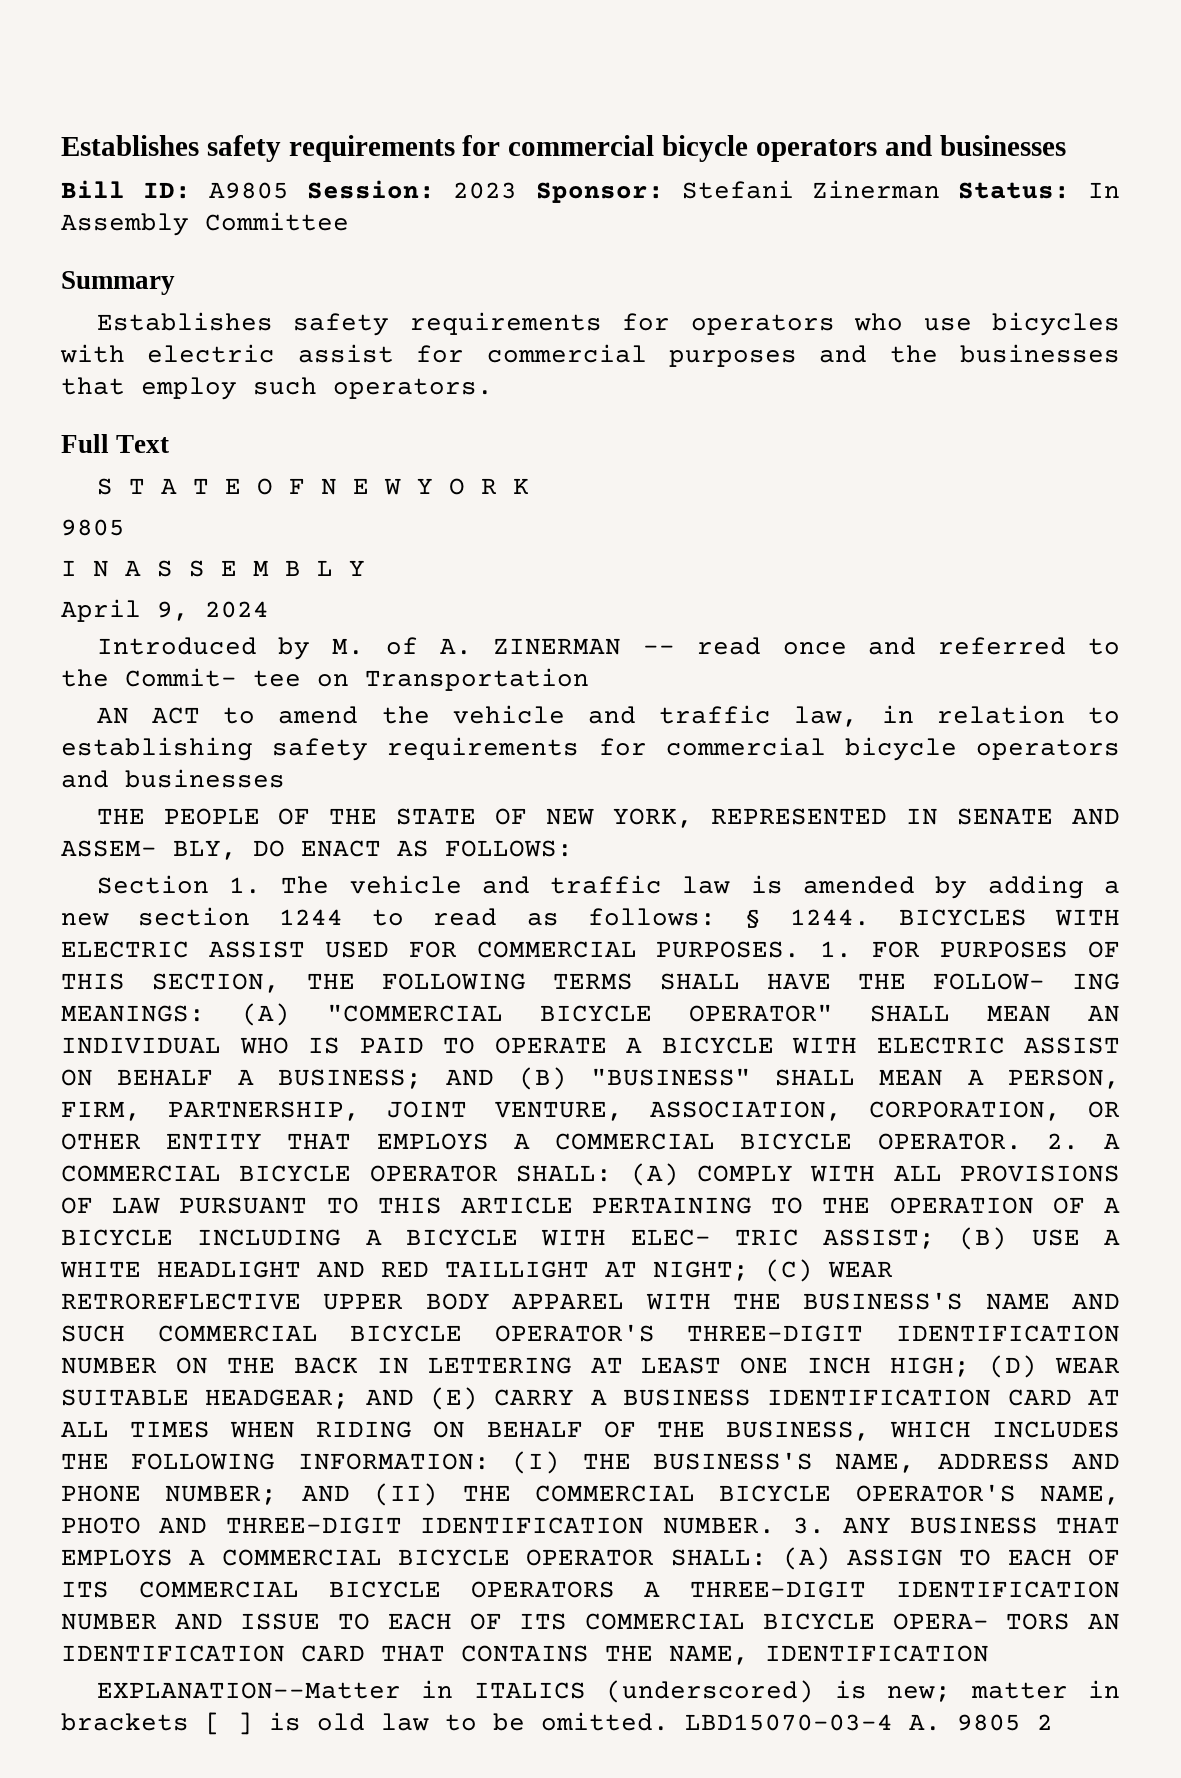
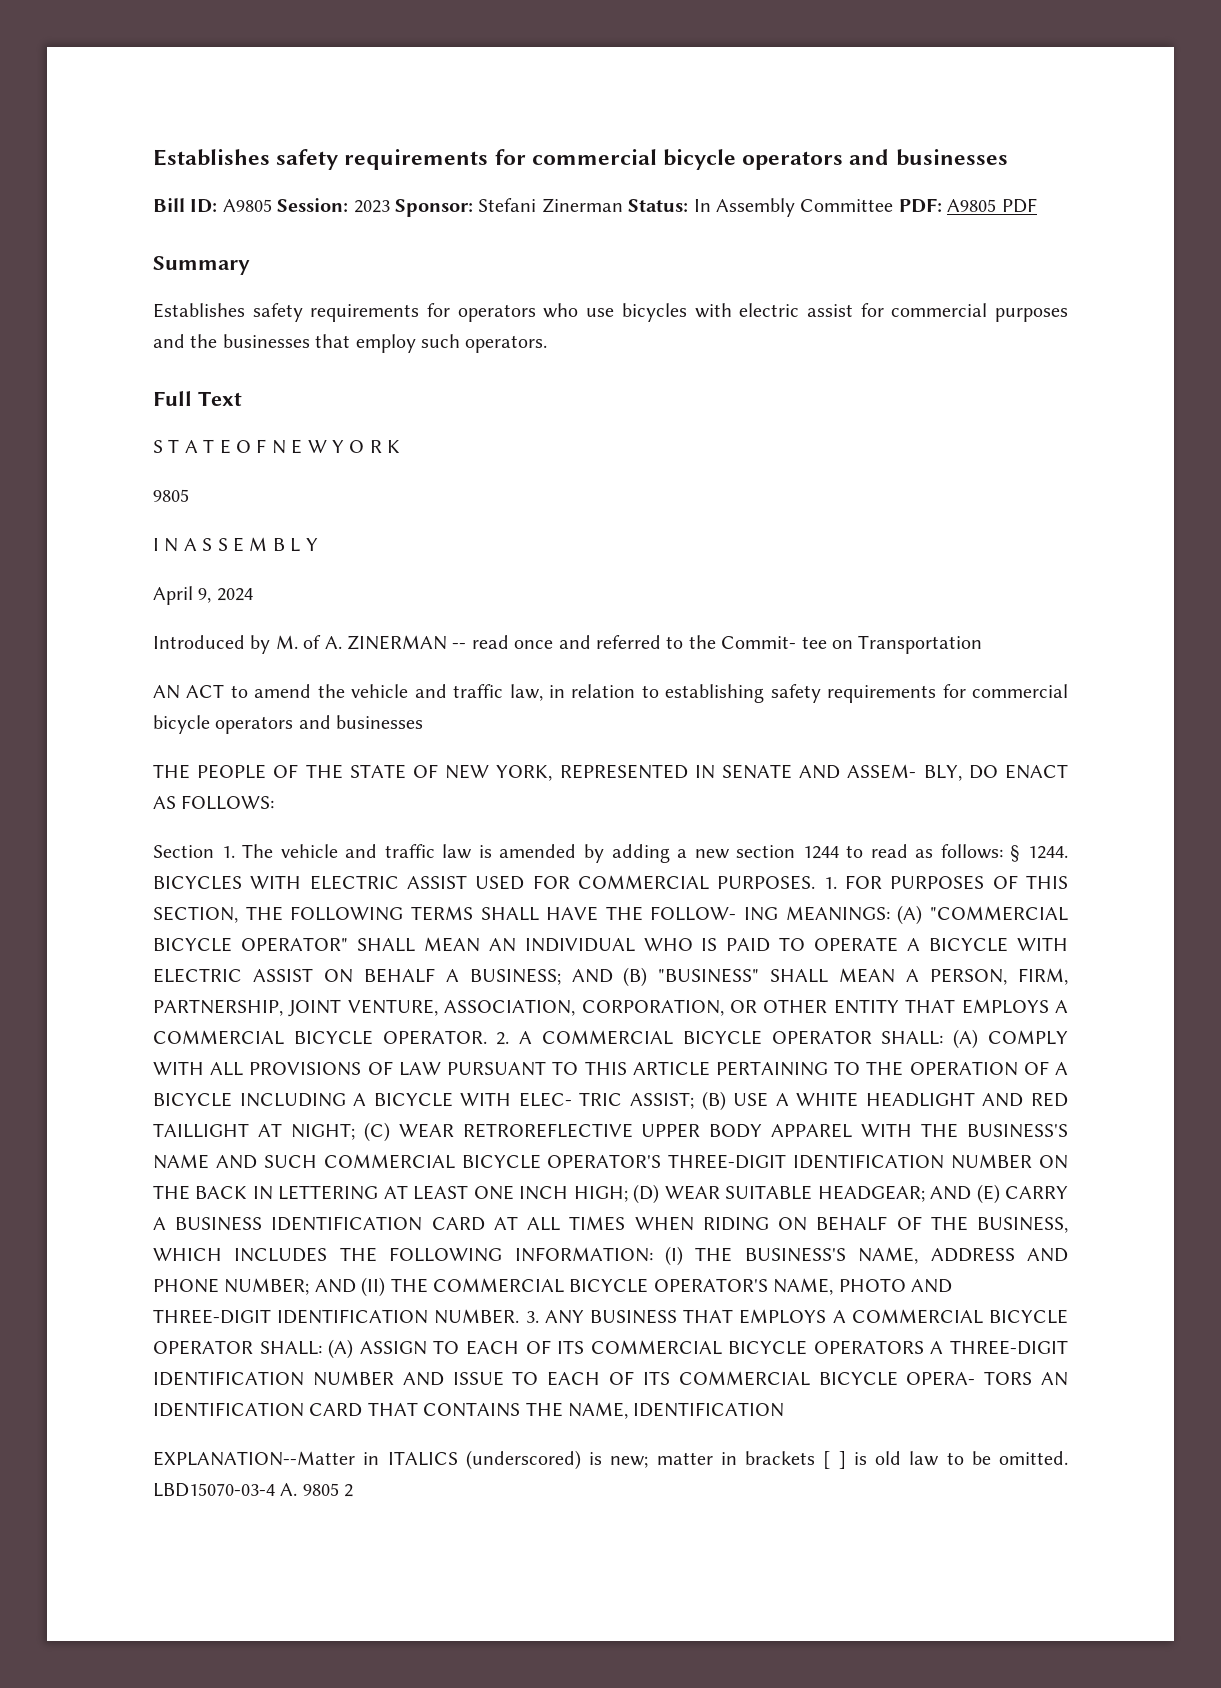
(349, 221) none -> [898,198,1037,213] PDF: A9805 PDF

